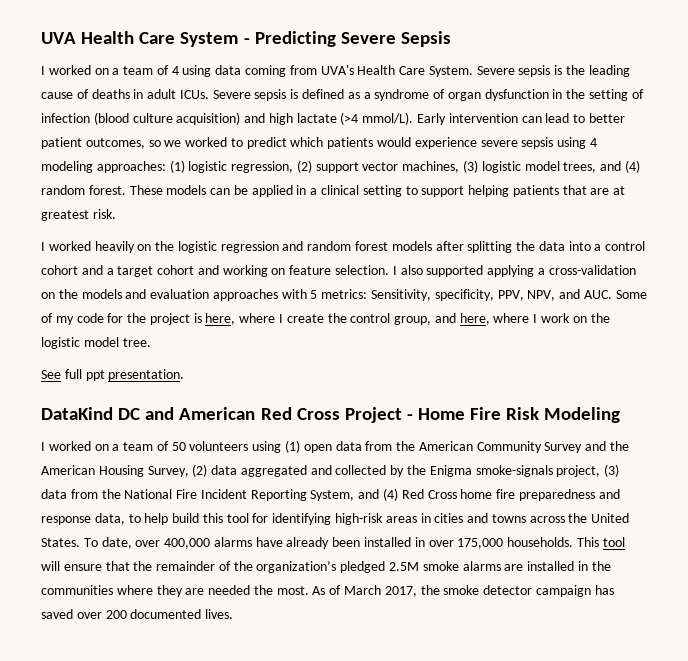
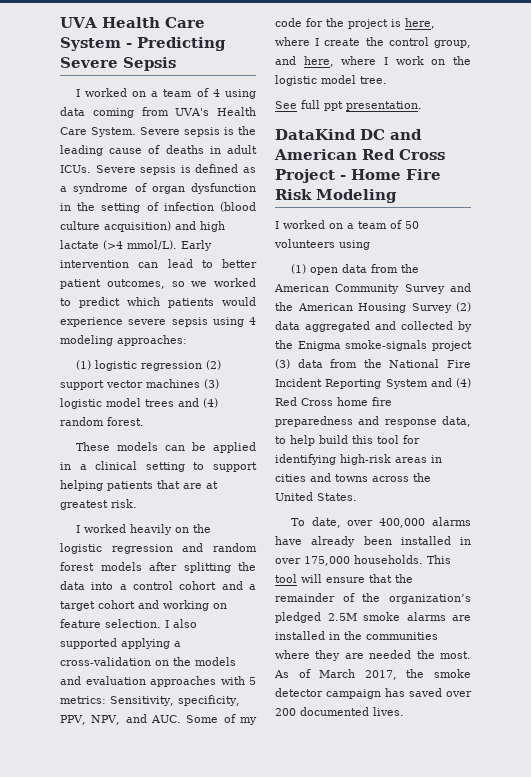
(166, 167) none -> (187, 340) //
[231,161,294,173] regression, -> [140,361,202,371] regression
[402,161,460,173] machines, -> [146,379,200,388] machines
[563,162,597,173] trees, -> [145,399,174,407] trees
(126, 190) none -> (144, 421) //
(282, 447) none -> (370, 245) //
[147,466,189,477] Survey, -> [411,303,452,313] Survey
[556,465,601,477] project, -> [432,341,472,351] project
[310,490,355,501] System, -> [385,379,428,389] System
(80, 542) none -> (357, 497) //

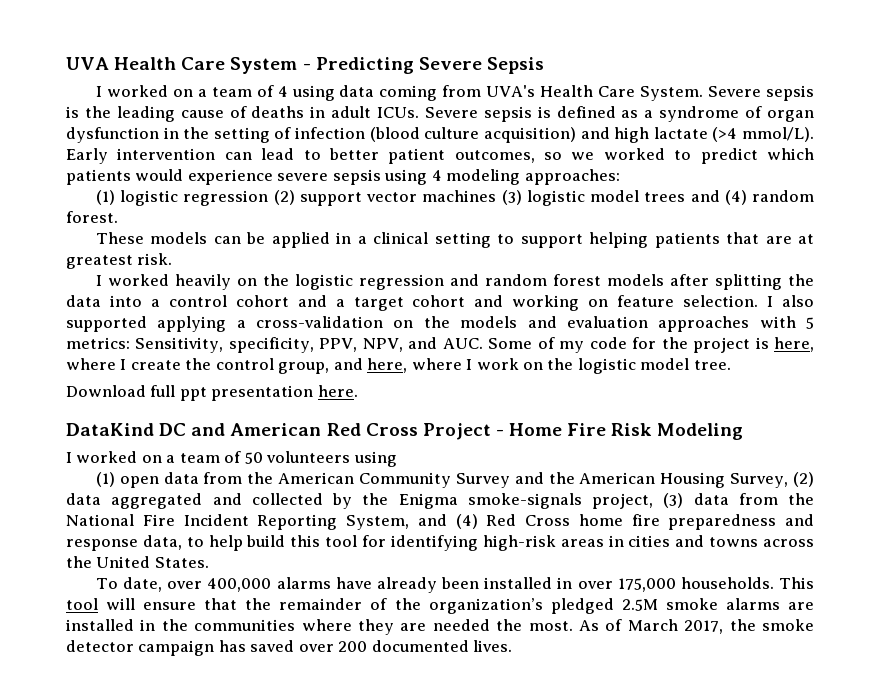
[275,101,297,109] See -> [66,385,146,397] Download
[346,101,422,111] presentation. -> [211,385,358,401] presentation here.
[411,303,452,313] Survey -> [730,473,789,488] Survey,
[432,341,472,351] project -> [592,493,653,509] project,
[385,379,428,389] System -> [346,515,409,530] System,

